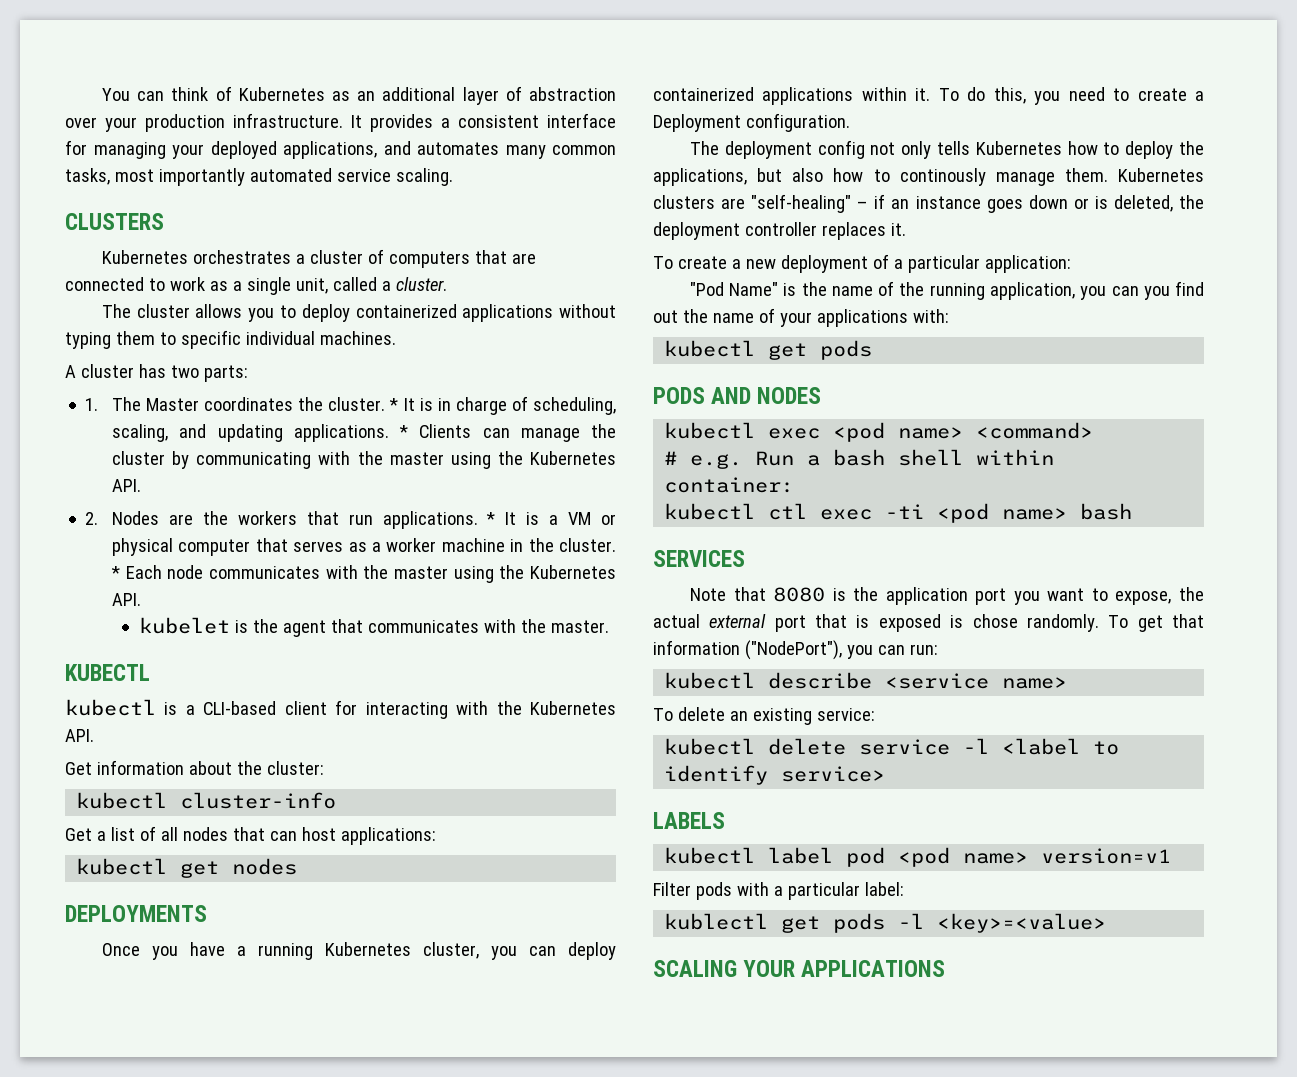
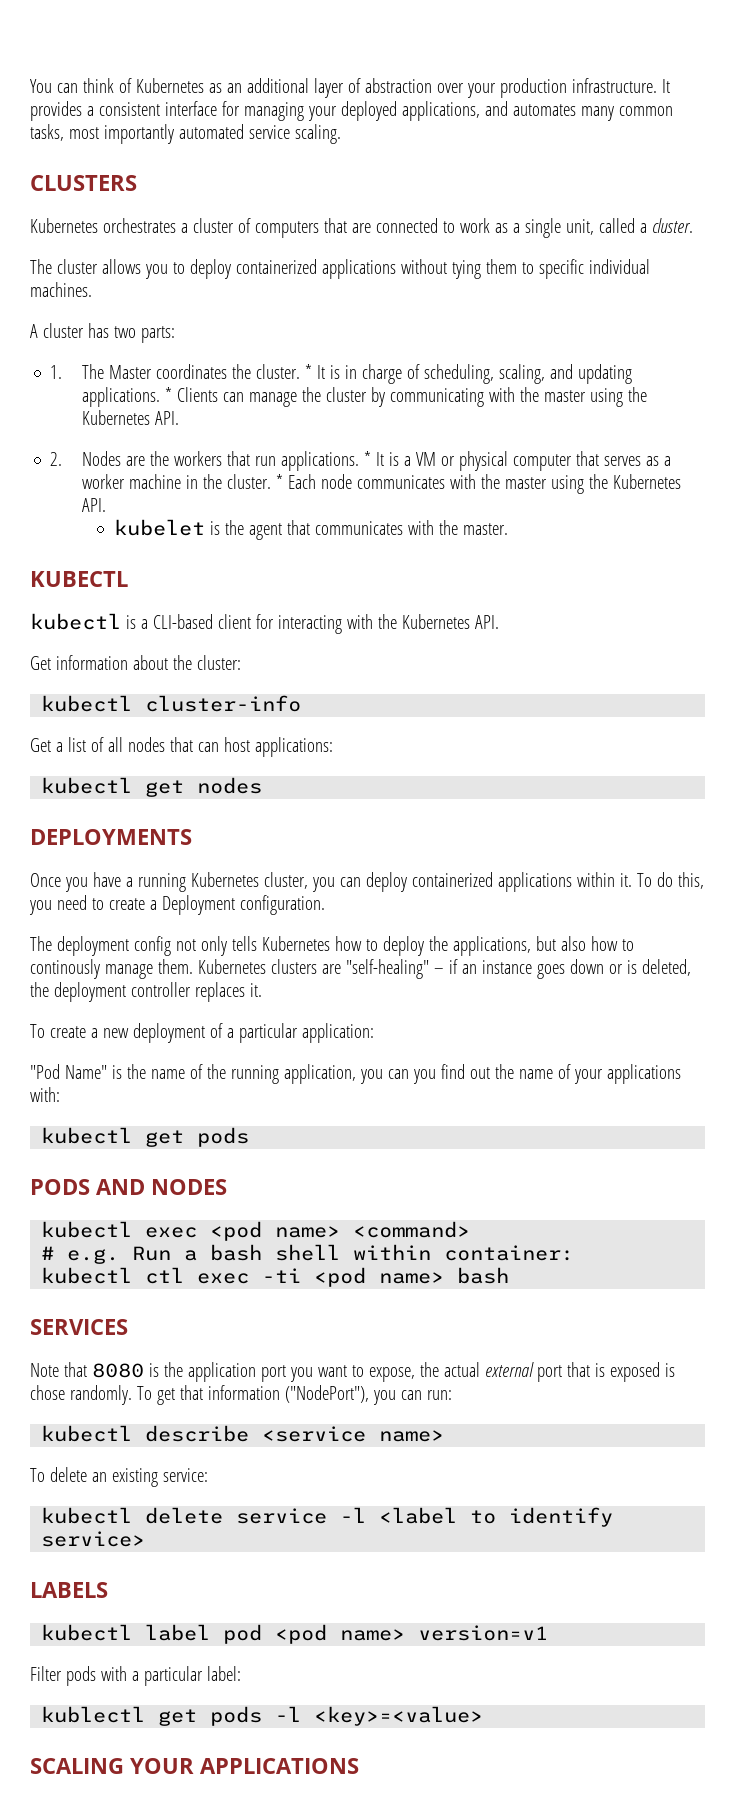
[65,332,111,349] typing -> [451,260,481,279] tying

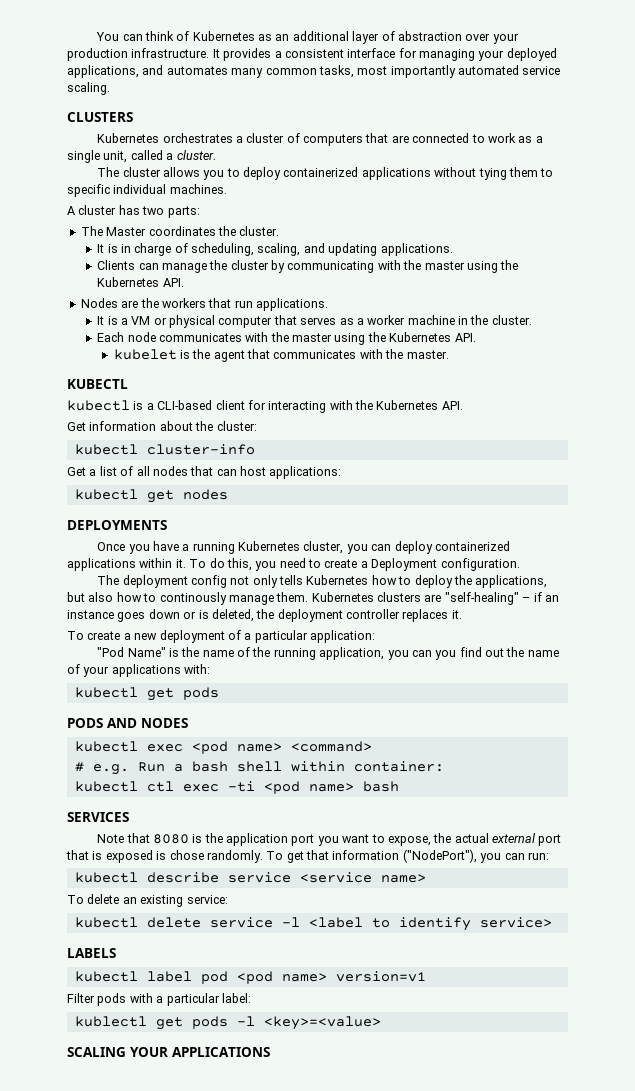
[50,365,63,379] 1. -> (200, 212) none
[305,364,313,379] * -> (280, 231) //
[165,387,173,402] * -> (453, 249) //
[50,452,63,466] 2. -> (184, 282) none
[364,451,372,466] * -> (328, 304) //
[276,474,284,489] * -> (532, 320) //
(250, 1433) none -> [227,872,291,883] service

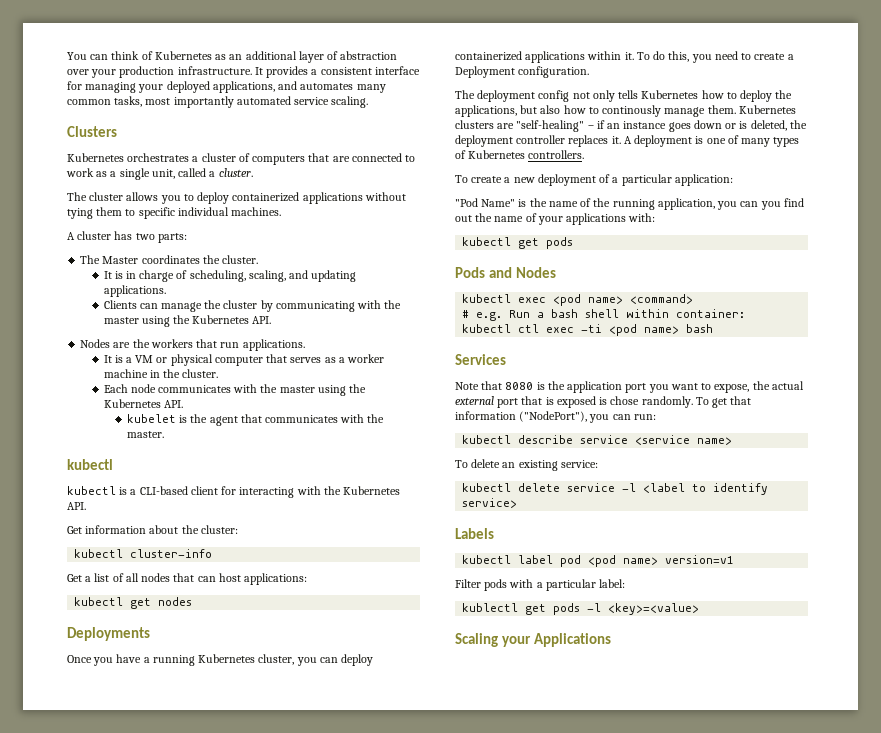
[67,112,133,122] CLUSTERS -> [67,126,117,137] Clusters
[67,379,128,389] KUBECTL -> [67,459,113,470] kubectl
[67,520,167,530] DEPLOYMENTS -> [67,627,150,641] Deployments
(462, 614) none -> [623,135,800,147] [455,150,585,159] A deployment is one of many types of Kubernetes controllers.
[67,718,188,728] PODS AND NODES -> [455,267,556,278] Pods and Nodes
[67,812,129,822] SERVICES -> [455,354,506,365] Services
[67,948,116,958] LABELS -> [455,528,494,539] Labels
[67,1047,270,1057] SCALING YOUR APPLICATIONS -> [455,633,611,647] Scaling your Applications

